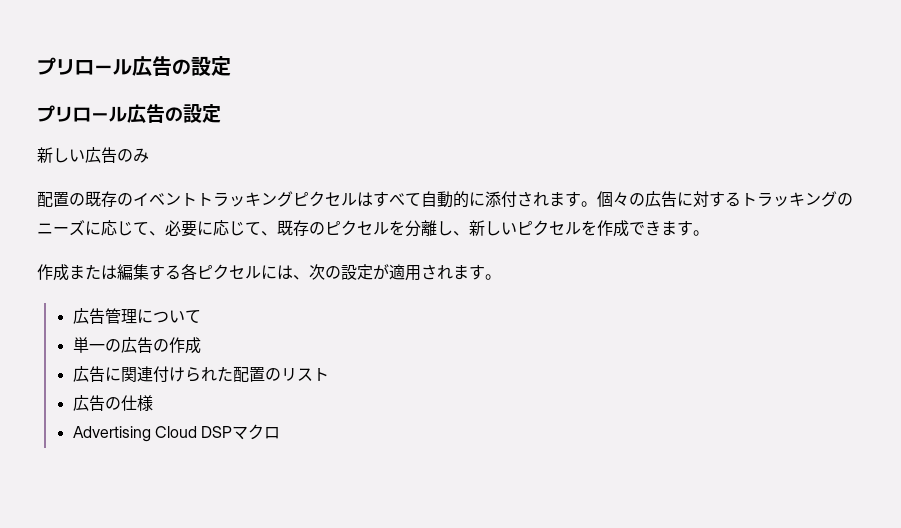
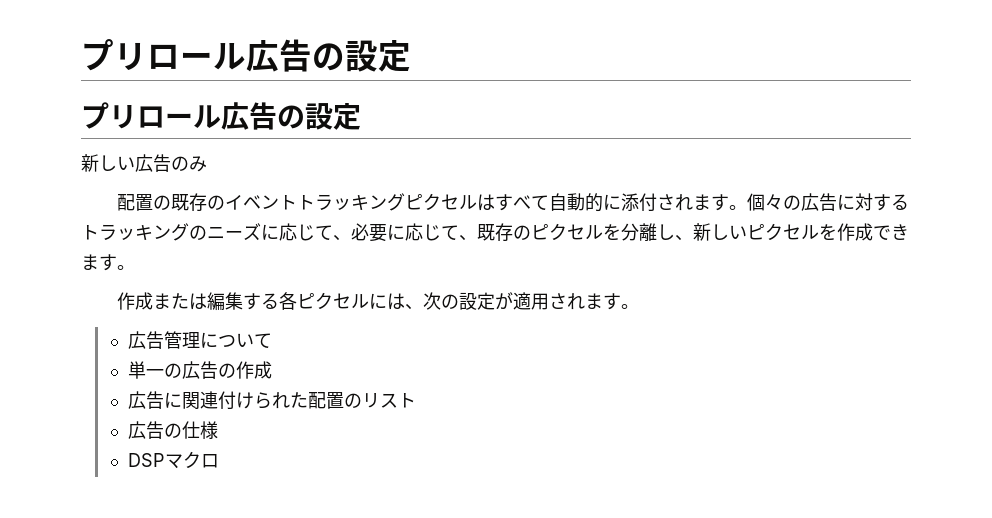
[72,426,197,442] Advertising Cloud -> (218, 430) none

